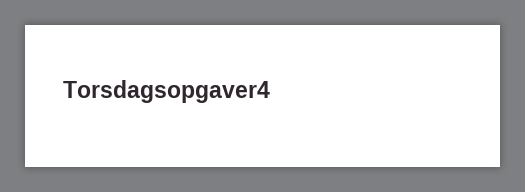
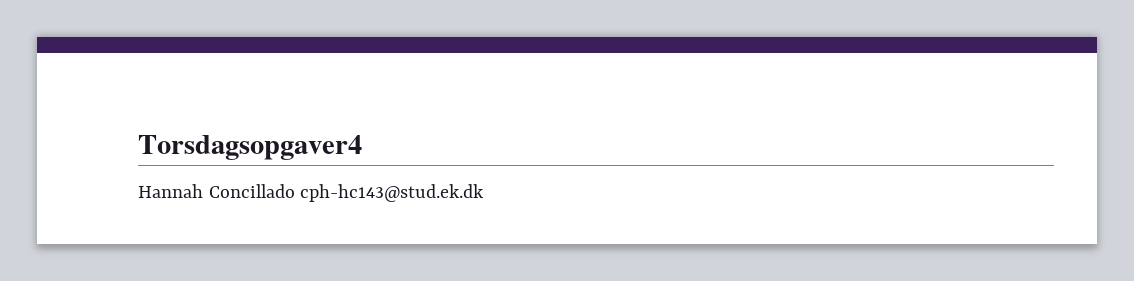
(270, 91) none -> [138,184,485,202] // Hannah Concillado cph-hc143@stud.ek.dk

